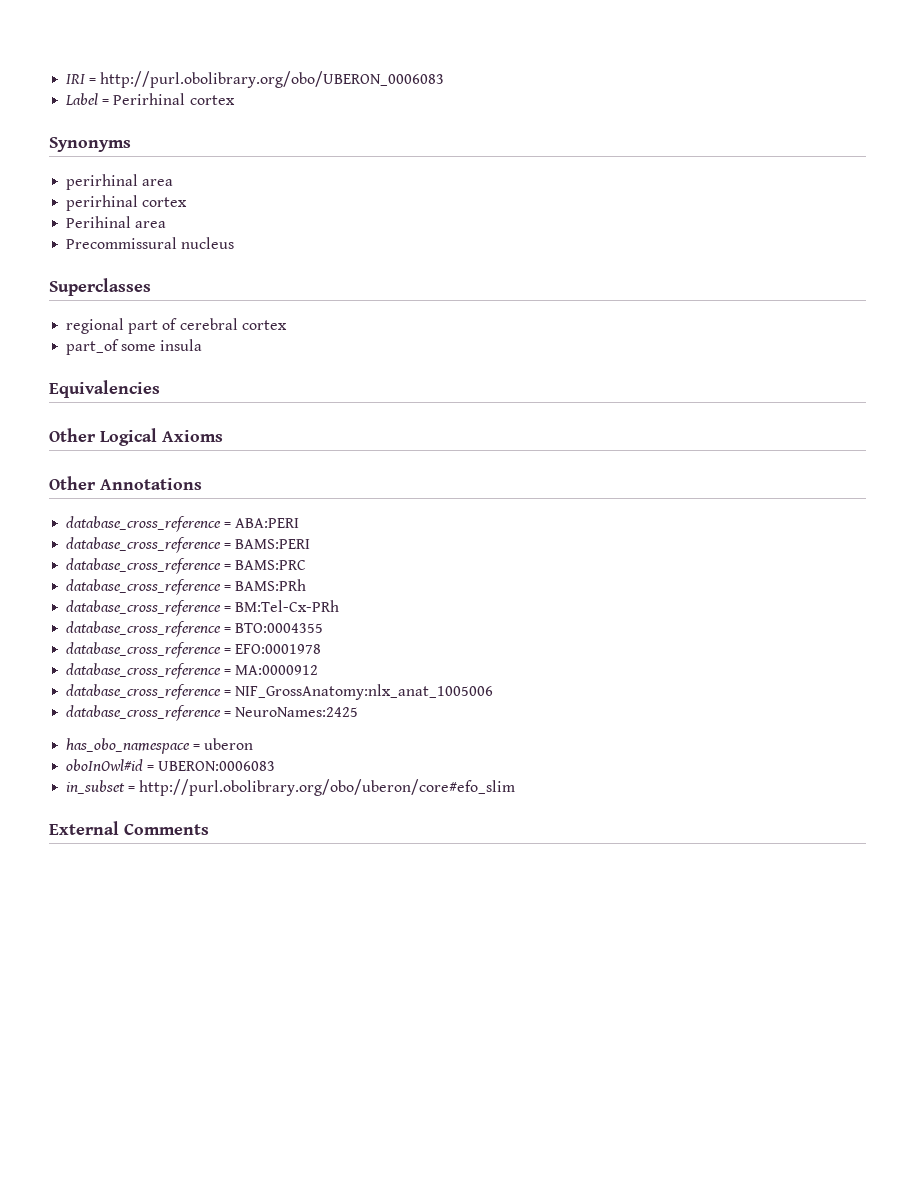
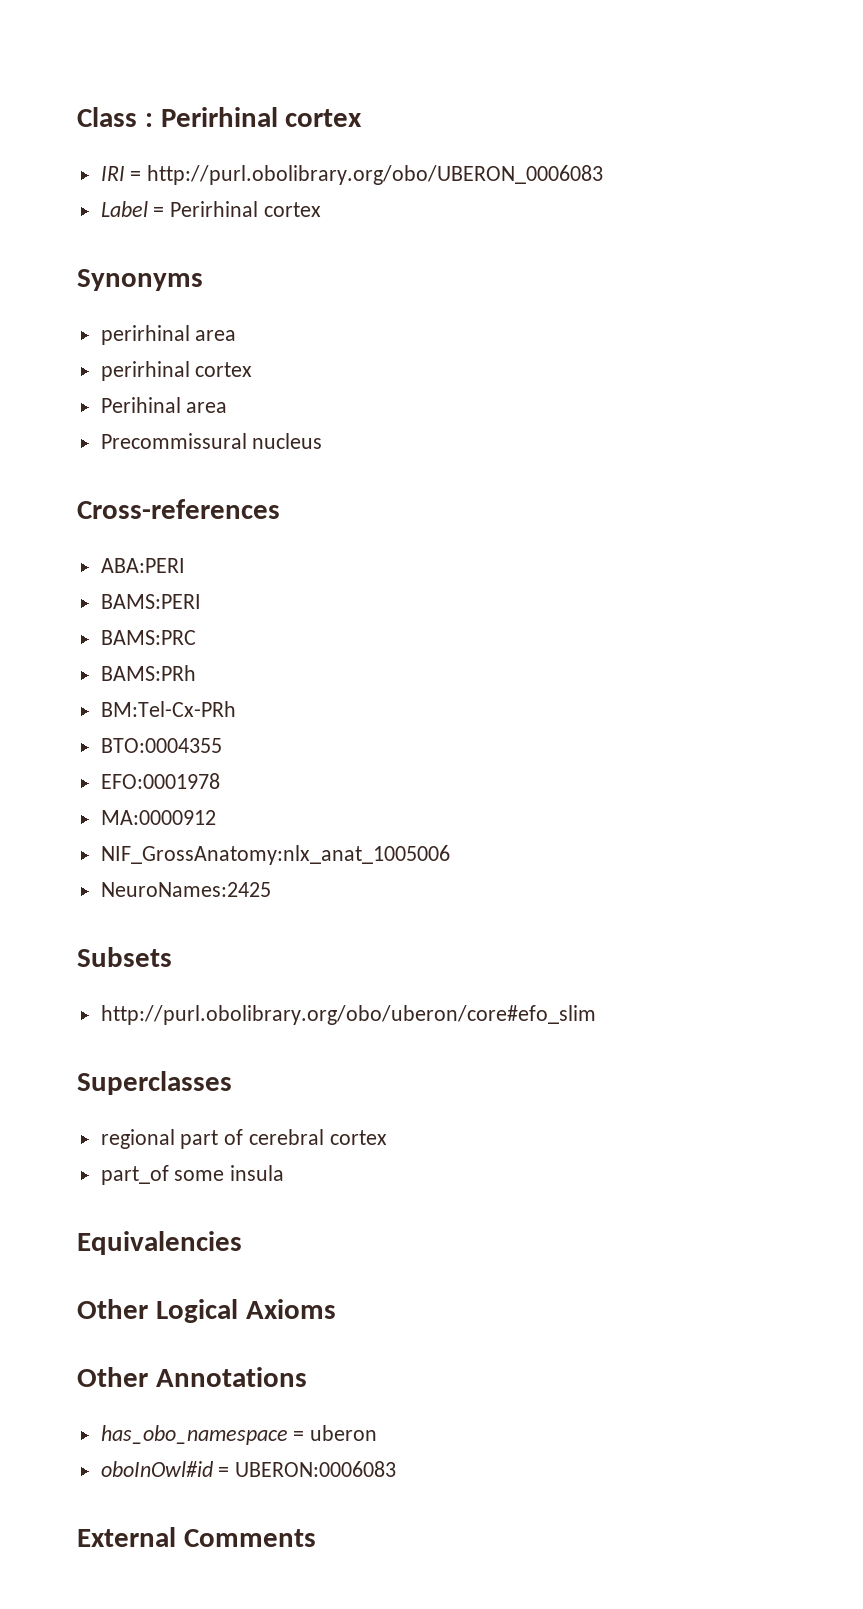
(66, 79) none -> [77,107,363,127] Class : Perirhinal cortex //
(235, 243) none -> [77,499,280,519] [100,558,185,573] [100,594,201,609] [100,630,196,645] [100,665,196,681] [100,701,236,717] [100,738,222,753] [100,773,220,789] [100,810,216,825] [100,845,450,865] [100,882,271,897] [77,947,172,967] [100,1005,596,1025] // Cross-references // ABA:PERI // BAMS:PERI // BAMS:PRC // BAMS:PRh // BM:Tel-Cx-PRh // BTO:0004355 // EFO:0001978 // MA:0000912 // NIF_GrossAnatomy:nlx_anat_1005006 // NeuroNames:2425 // Subsets // http://purl.obolibrary.org/obo/uberon/core#efo_slim
[66,516,300,532] [66,537,311,553] [66,558,307,574] [66,579,307,595] [66,600,340,616] [66,621,324,637] [66,642,322,658] [66,663,319,679] [66,684,494,700] [66,705,359,721] // database_cross_reference = ABA:PERI // database_cross_reference = BAMS:PERI // database_cross_reference = BAMS:PRC // database_cross_reference = BAMS:PRh // database_cross_reference = BM:Tel-Cx-PRh // database_cross_reference = BTO:0004355 // database_cross_reference = EFO:0001978 // database_cross_reference = MA:0000912 // database_cross_reference = NIF_GrossAnatomy:nlx_anat_1005006 // database_cross_reference = NeuroNames:2425 -> (307, 1377) none
[66,779,516,796] // in_subset = http://purl.obolibrary.org/obo/uberon/core#efo_slim -> (397, 1469) none

